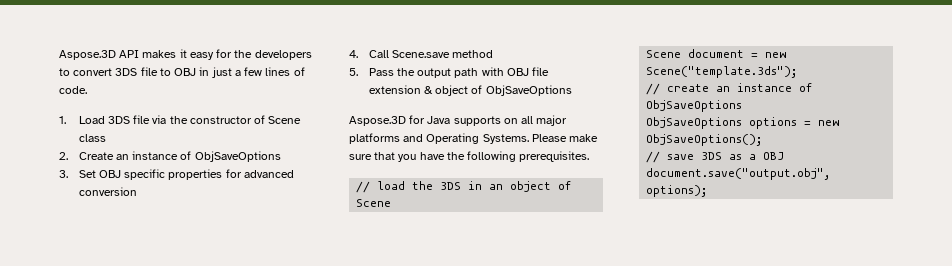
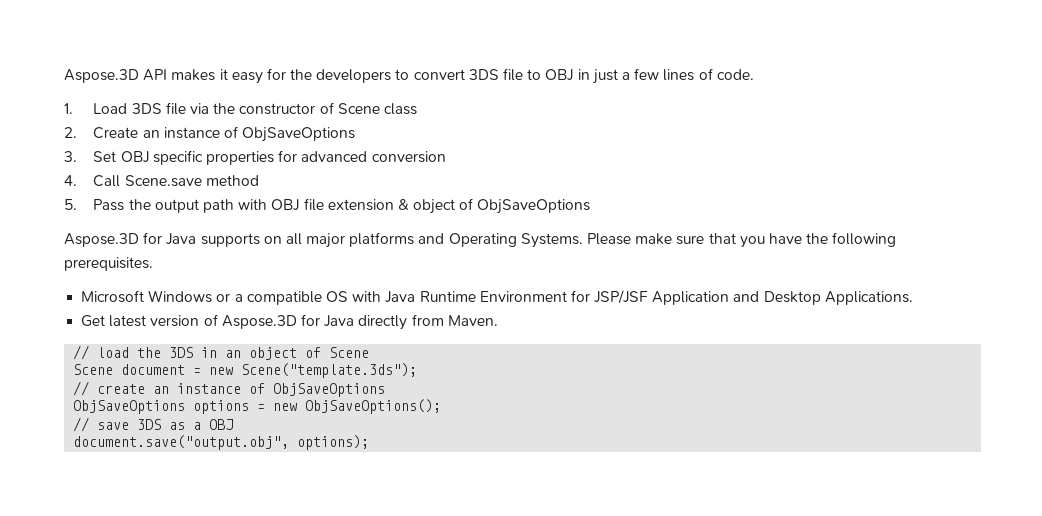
(590, 156) none -> [81,290,913,305] [81,314,498,330] // Microsoft Windows or a compatible OS with Java Runtime Environment for JSP/JSF Application and Desktop Applications. // Get latest version of Aspose.3D for Java directly from Maven.

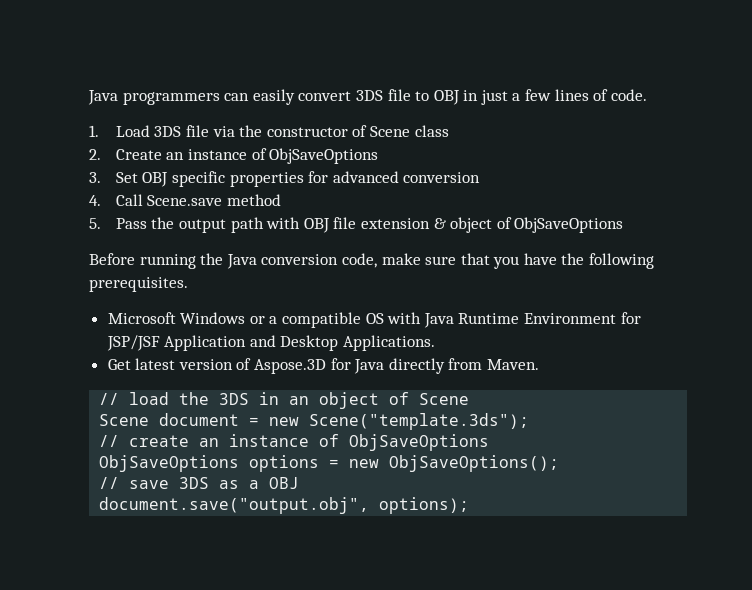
[64,68,410,84] Aspose.3D API makes it easy for the developers to -> [88,89,295,105] Java programmers can easily
[64,232,632,248] Aspose.3D for Java supports on all major platforms and Operating Systems. Please -> [89,253,377,269] Before running the Java conversion code,

